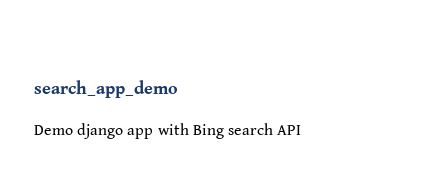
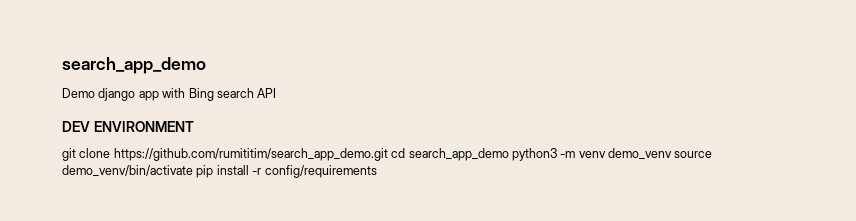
(302, 130) none -> [62,121,194,132] [62,148,713,161] [62,165,377,178] // DEV ENVIRONMENT // git clone https://github.com/rumititim/search_app_demo.git cd search_app_demo python3 -m venv demo_venv source demo_venv/bin/activate pip install -r config/requirements

